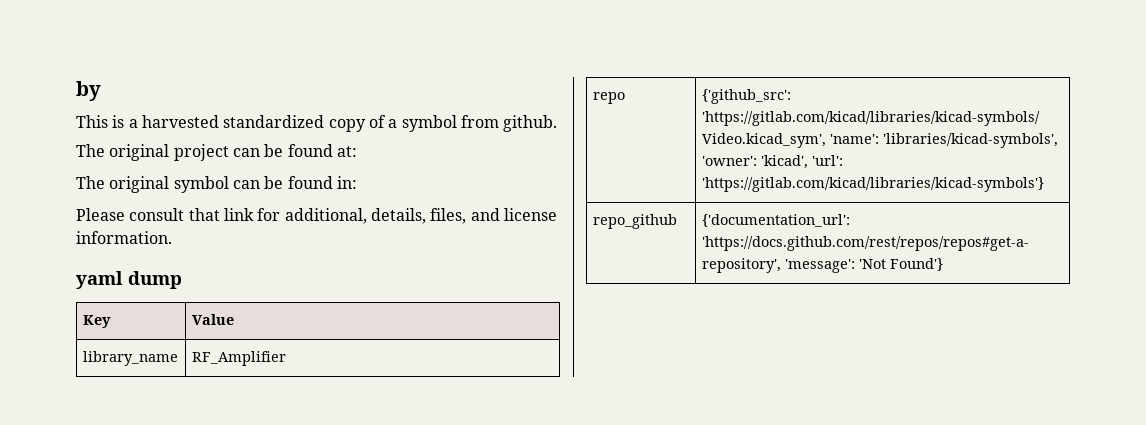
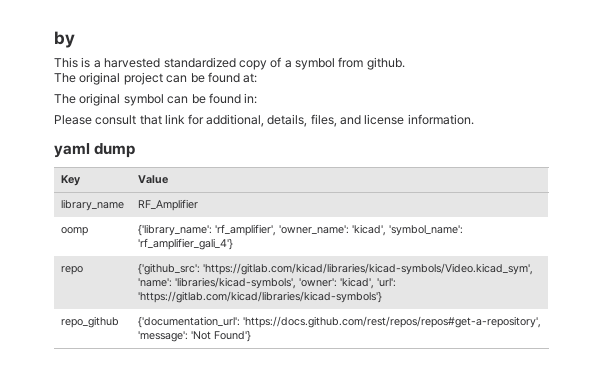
(286, 358) none -> [60,227,88,236] [137,224,463,236] [137,238,233,250] // oomp | {'library_name': 'rf_amplifier', 'owner_name': 'kicad', 'symbol_name': 'rf_amplifier_gali_4'}

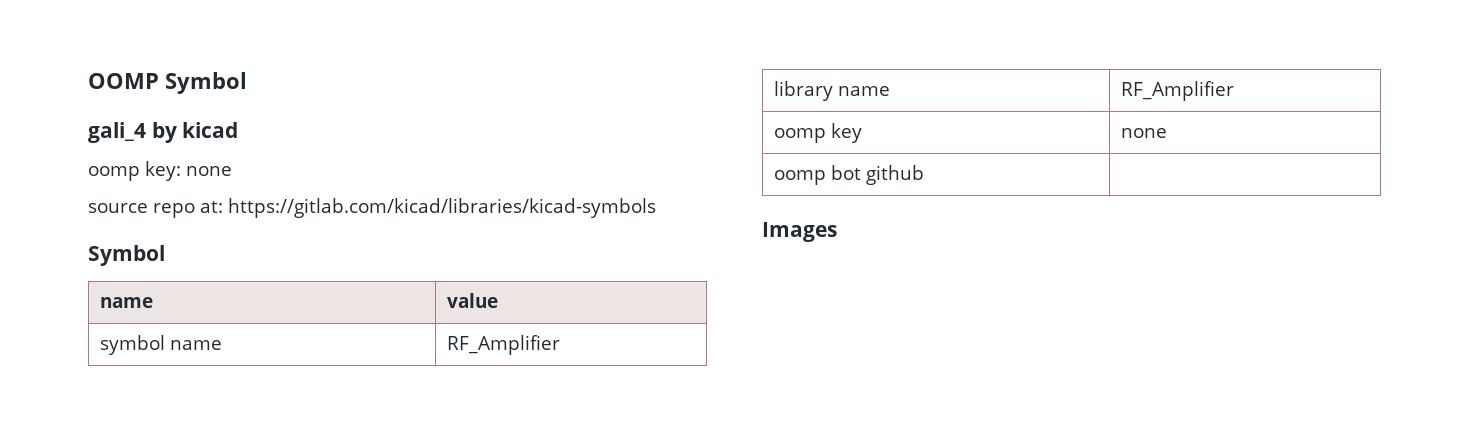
[54,31,75,48] [54,57,405,70] [54,72,258,85] [54,93,258,106] [54,114,474,127] [54,143,136,158] [60,175,81,186] [137,175,168,184] [60,199,124,211] [137,199,198,211] [60,227,88,236] [137,224,463,236] [137,238,233,250] [60,266,83,275] [137,263,533,275] [137,277,396,289] [137,291,382,303] [60,316,119,328] [137,316,541,328] [137,330,251,342] by // This is a harvested standardized copy of a symbol from github. // The original project can be found at: // The original symbol can be found in: // Please consult that link for additional, details, files, and license information. // yaml dump // Key | Value // library_name | RF_Amplifier // oomp | {'library_name': 'rf_amplifier', 'owner_name': 'kicad', 'symbol_name': 'rf_amplifier_gali_4'} // repo | {'github_src': 'https://gitlab.com/kicad/libraries/kicad-symbols/Video.kicad_sym', 'name': 'libraries/kicad-symbols', 'owner': 'kicad', 'url': 'https://gitlab.com/kicad/libraries/kicad-symbols'} // repo_github | {'documentation_url': 'https://docs.github.com/rest/repos/repos#get-a-repository', 'message': 'Not Found'} -> [88,72,247,94] [88,122,239,143] [88,161,232,181] [88,198,656,218] [88,245,165,266] [100,297,154,308] [447,293,499,308] [100,335,223,355] [447,335,561,355] [774,81,891,101] [1121,81,1235,101] [774,123,863,143] [1121,128,1168,138] [774,165,925,185] [762,222,837,242] OOMP Symbol // gali_4 by kicad // oomp key: none // source repo at: https://gitlab.com/kicad/libraries/kicad-symbols // Symbol // name | value // symbol name | RF_Amplifier // library name | RF_Amplifier // oomp key | none // oomp bot github | // Images

